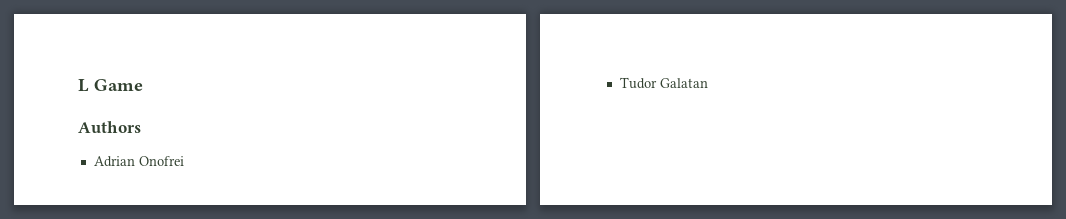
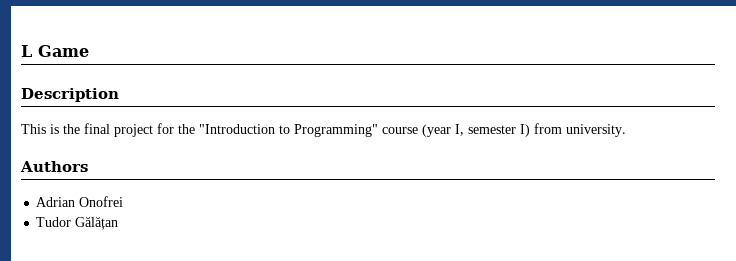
(143, 85) none -> [21,88,119,102] [21,123,626,137] // Description // This is the final project for the "Introduction to Programming" course (year I, semester I) from university.
[659,78,708,88] Galatan -> [75,216,119,230] Gălățan

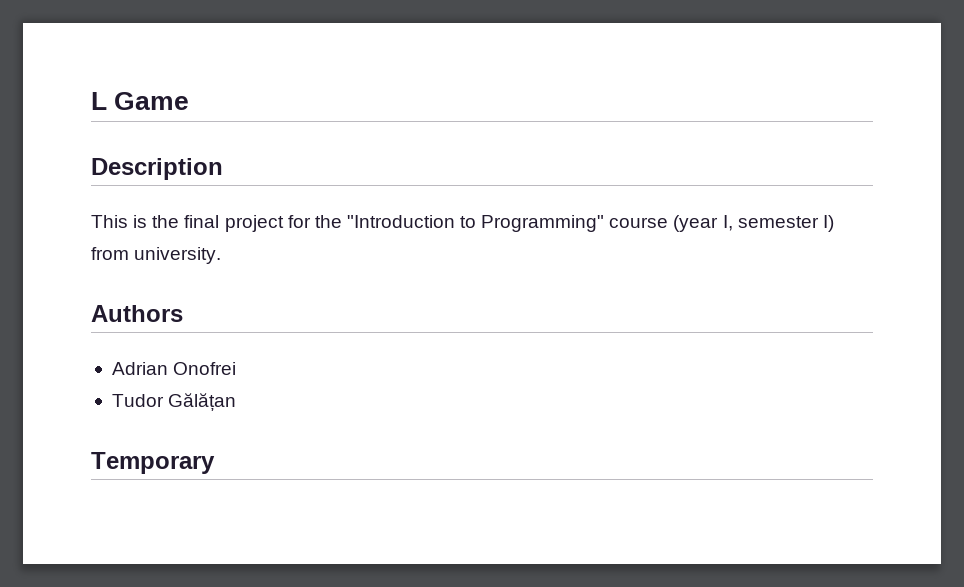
(119, 223) none -> [91,452,215,474] // Temporary

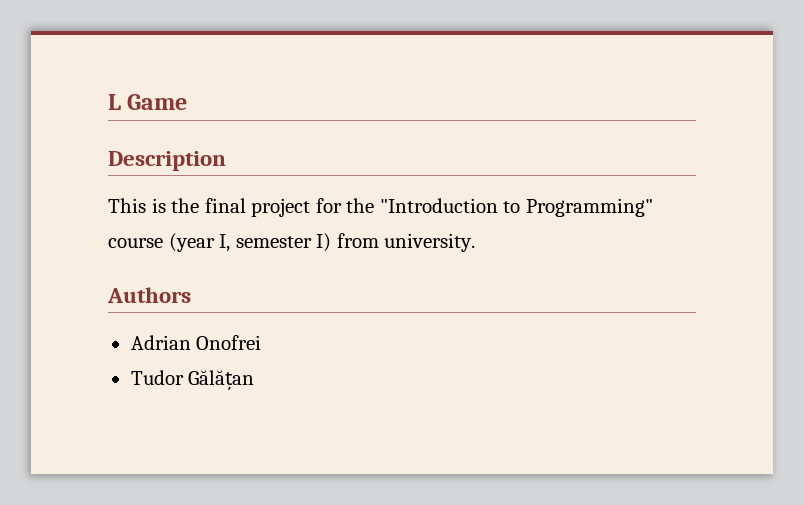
[91,452,215,474] // Temporary -> (255, 380) none

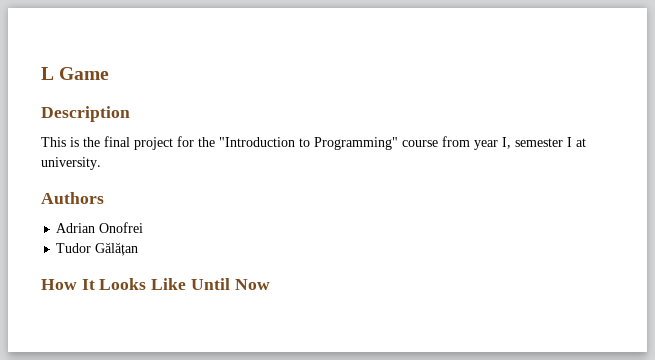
[168,233,379,252] (year I, semester I) from -> [442,136,586,150] from year I, semester I at
(255, 380) none -> [41,278,270,290] // How It Looks Like Until Now

